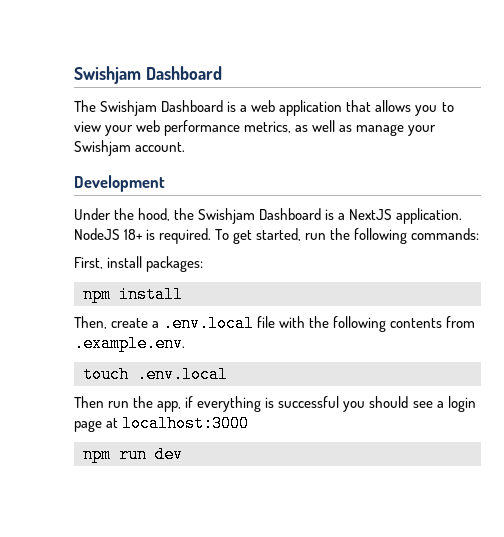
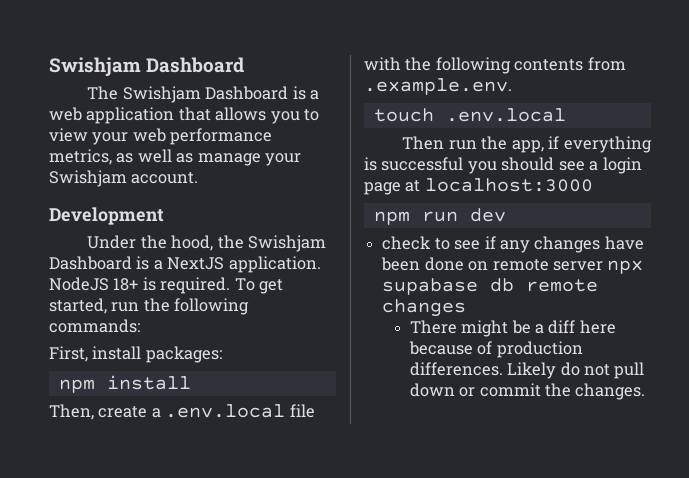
(183, 454) none -> [382,236,644,253] [381,257,644,274] [382,278,599,295] [382,299,467,317] [409,320,616,337] [408,341,583,358] [409,362,645,379] [409,383,646,400] // check to see if any changes have been done on remote server npx supabase db remote changes // There might be a diff here because of production differences. Likely do not pull down or commit the changes.

